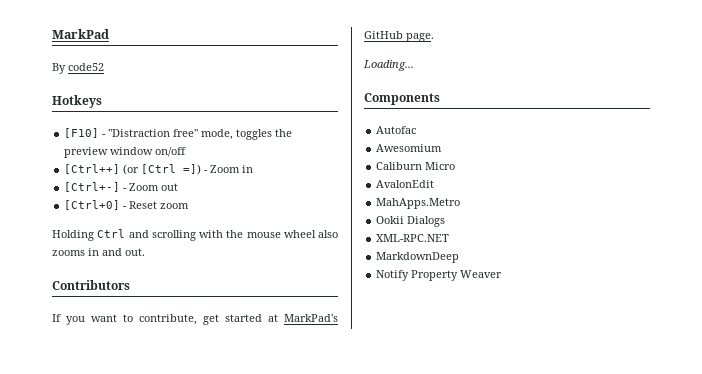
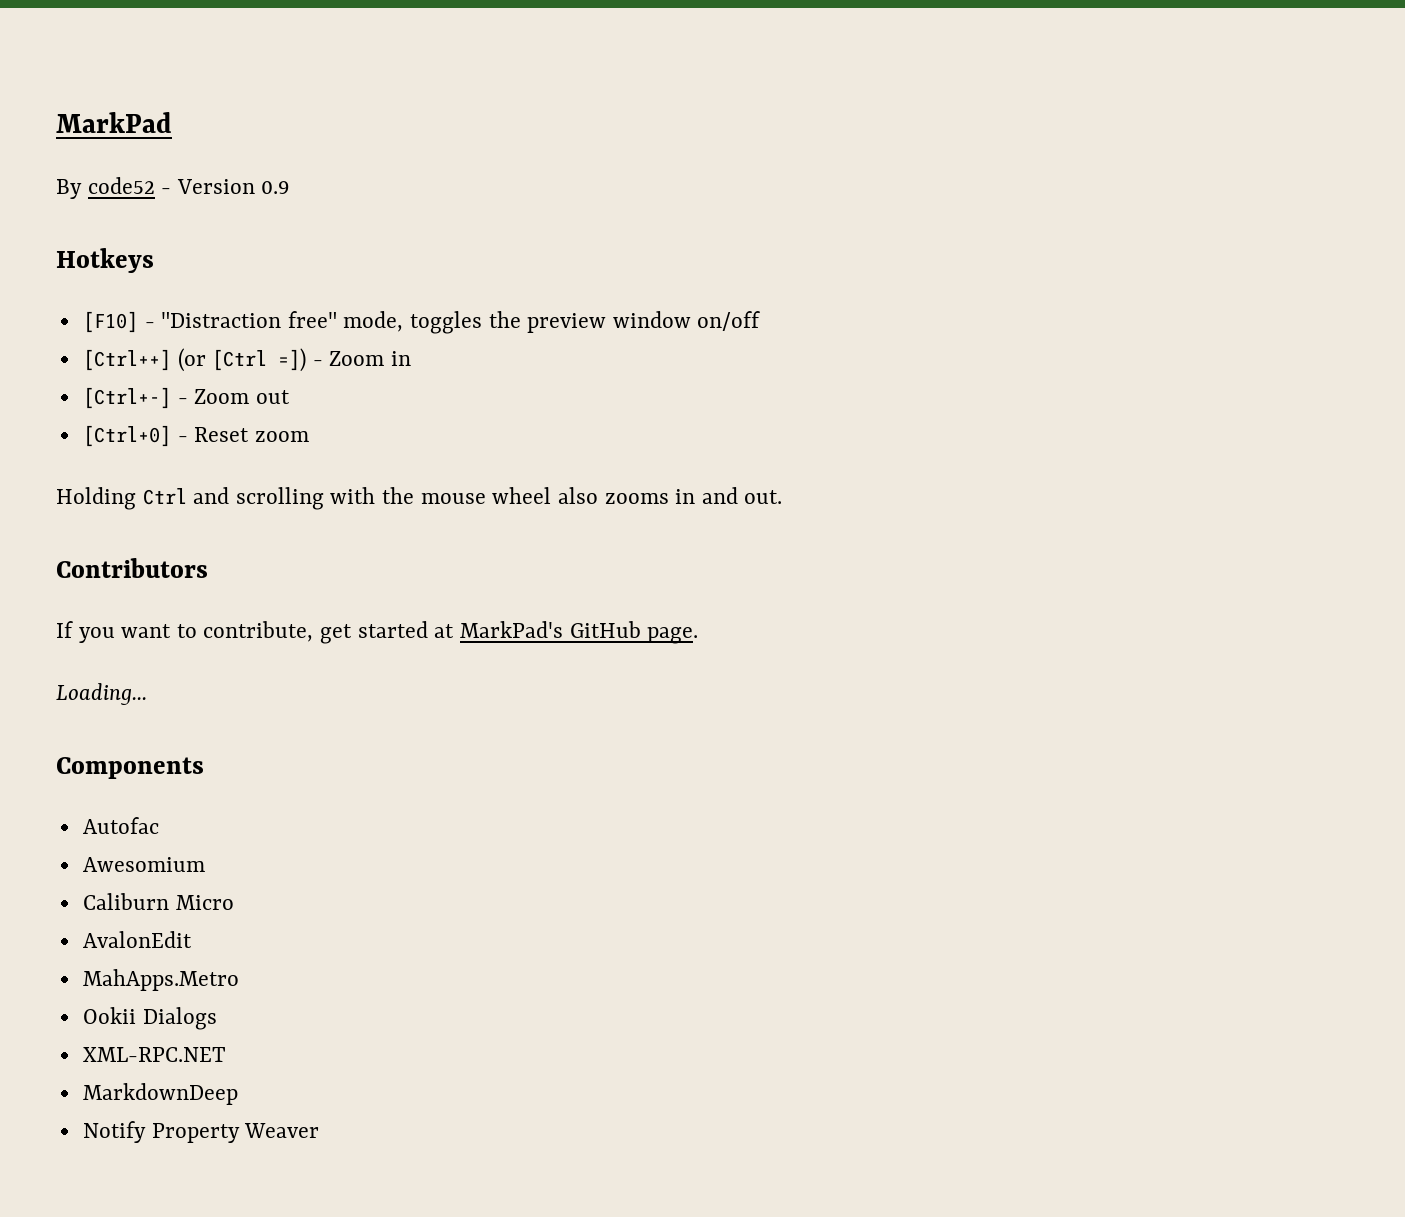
(104, 67) none -> [161,179,291,194] - Version 0.9

